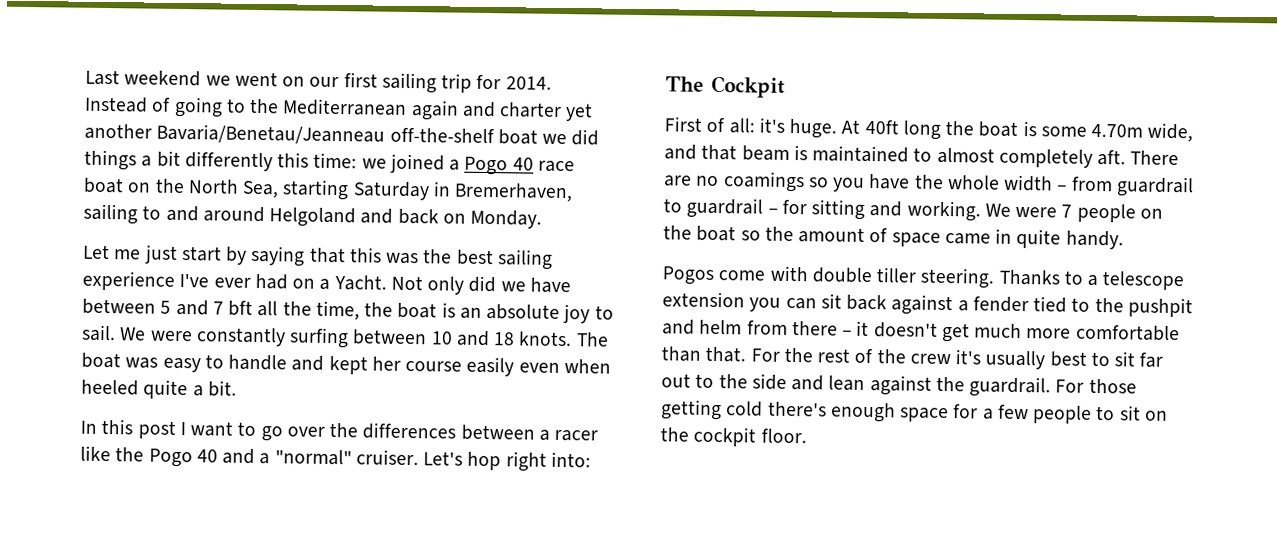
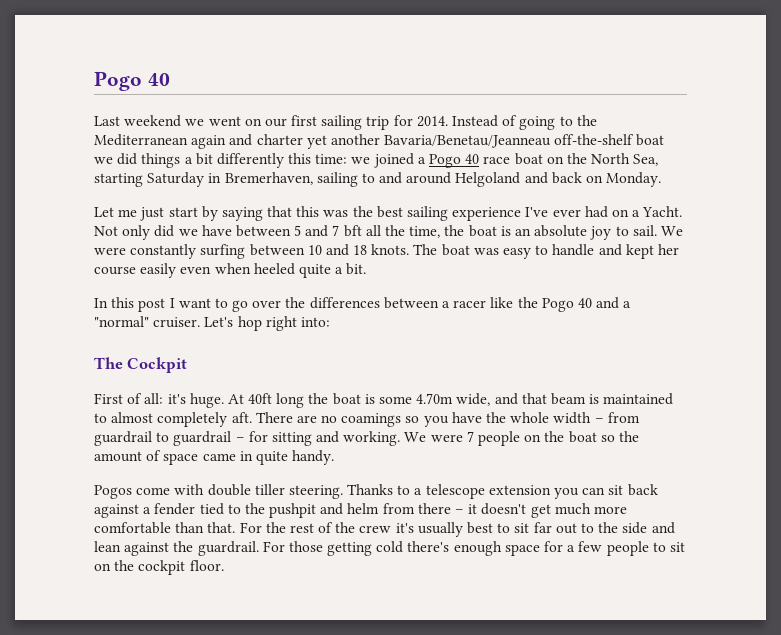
(85, 77) none -> [94,71,170,91] Pogo 40 //

